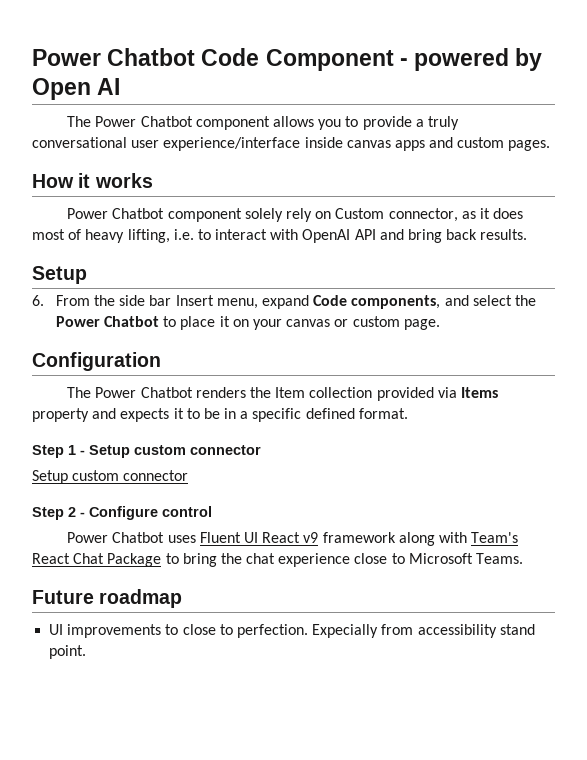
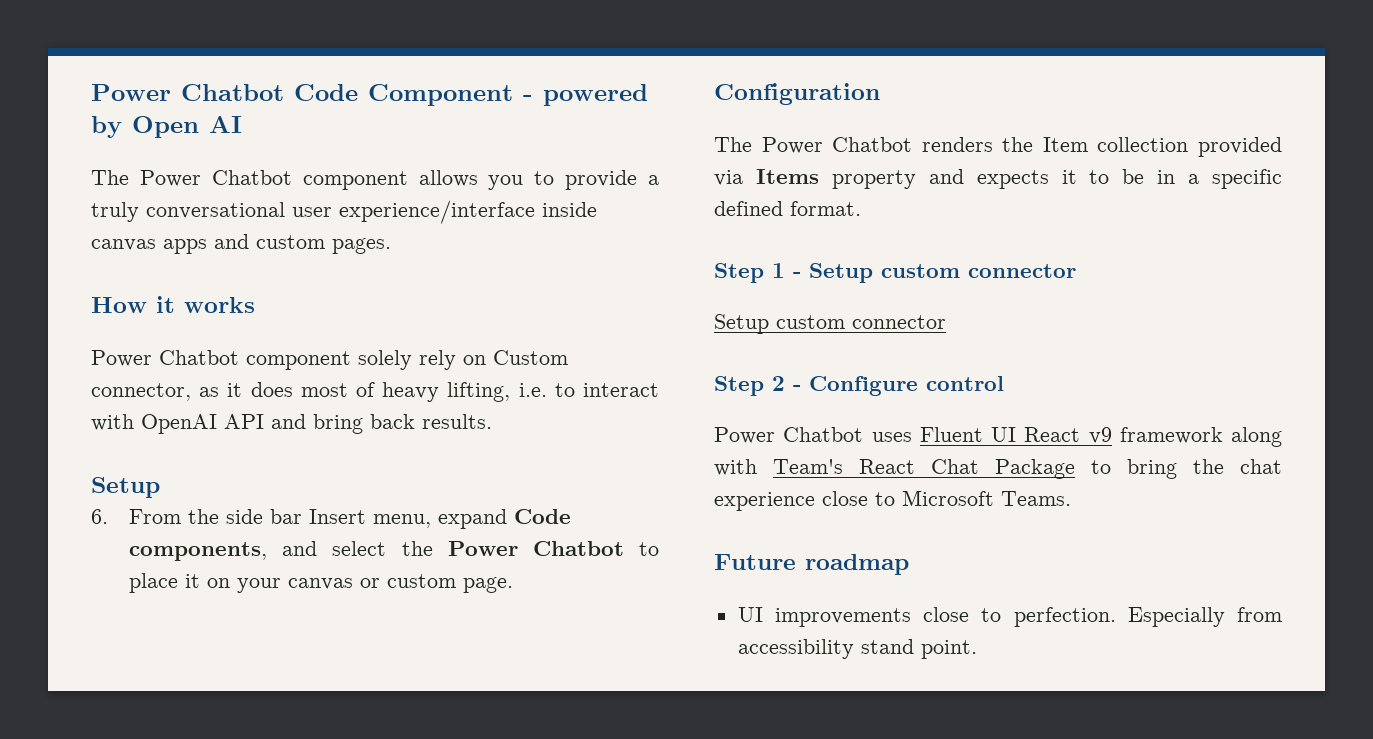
[165,624,179,635] to -> (911, 617) none
[312,624,379,638] Expecially -> [1127,607,1225,627] Especially

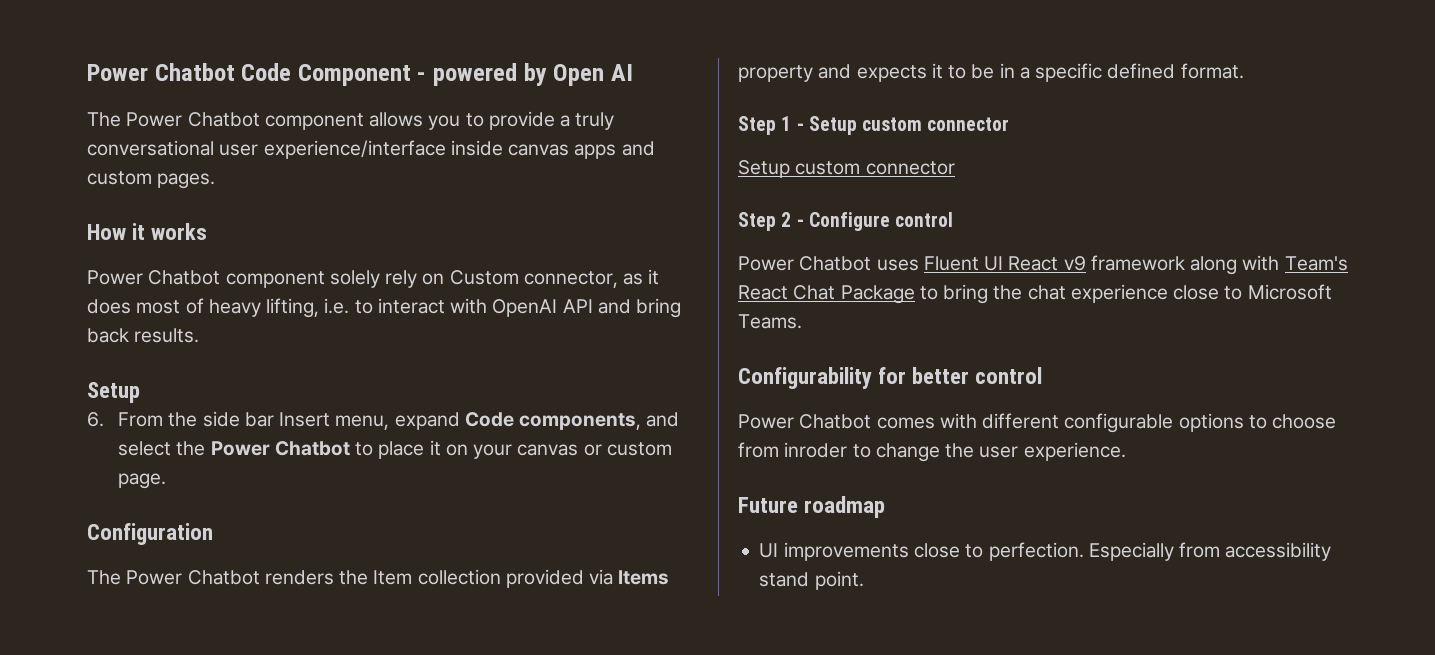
(1071, 498) none -> [738,367,1043,389] [738,413,1337,433] [738,442,1126,462] // Configurability for better control // Power Chatbot comes with different configurable options to choose from inroder to change the user experience.

